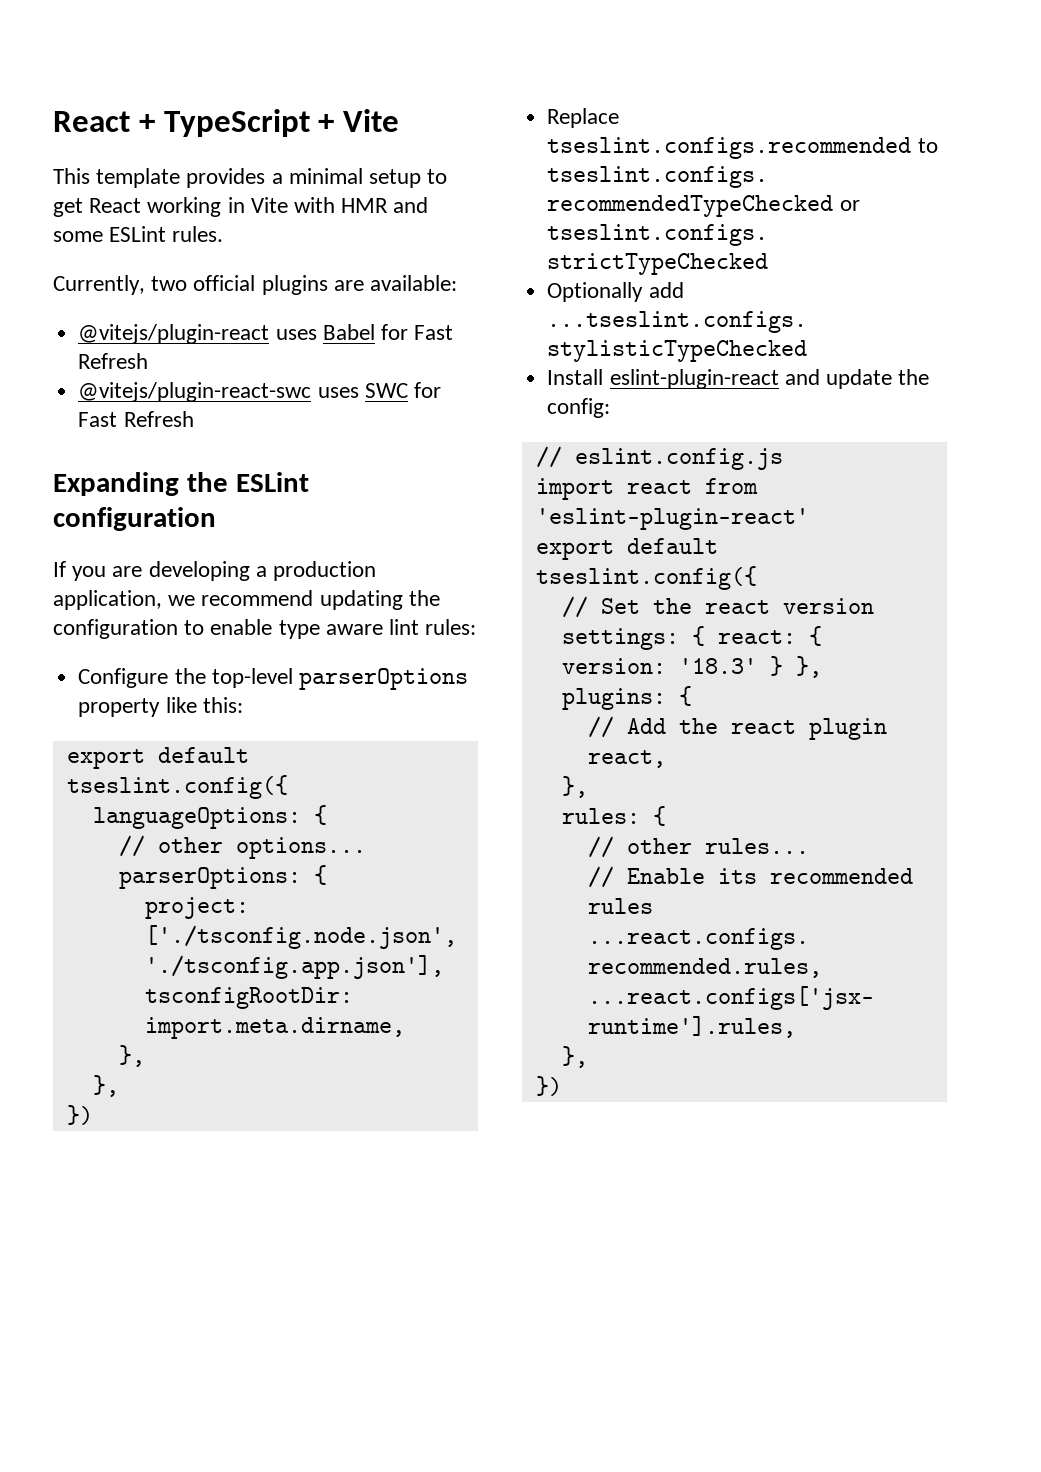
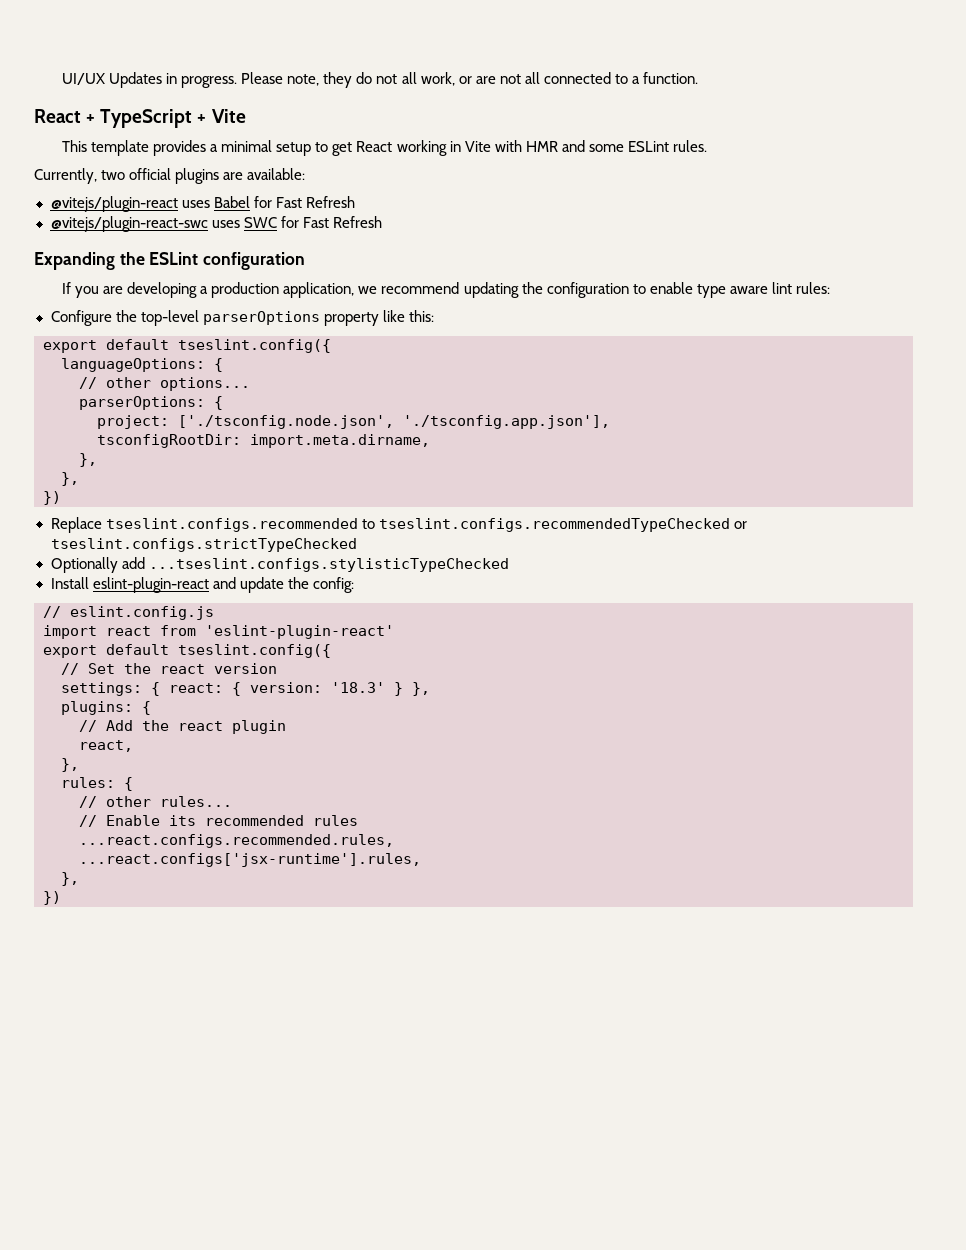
(53, 121) none -> [62,72,698,88] UI/UX Updates in progress. Please note, they do not all work, or are not all connected to a function. //

